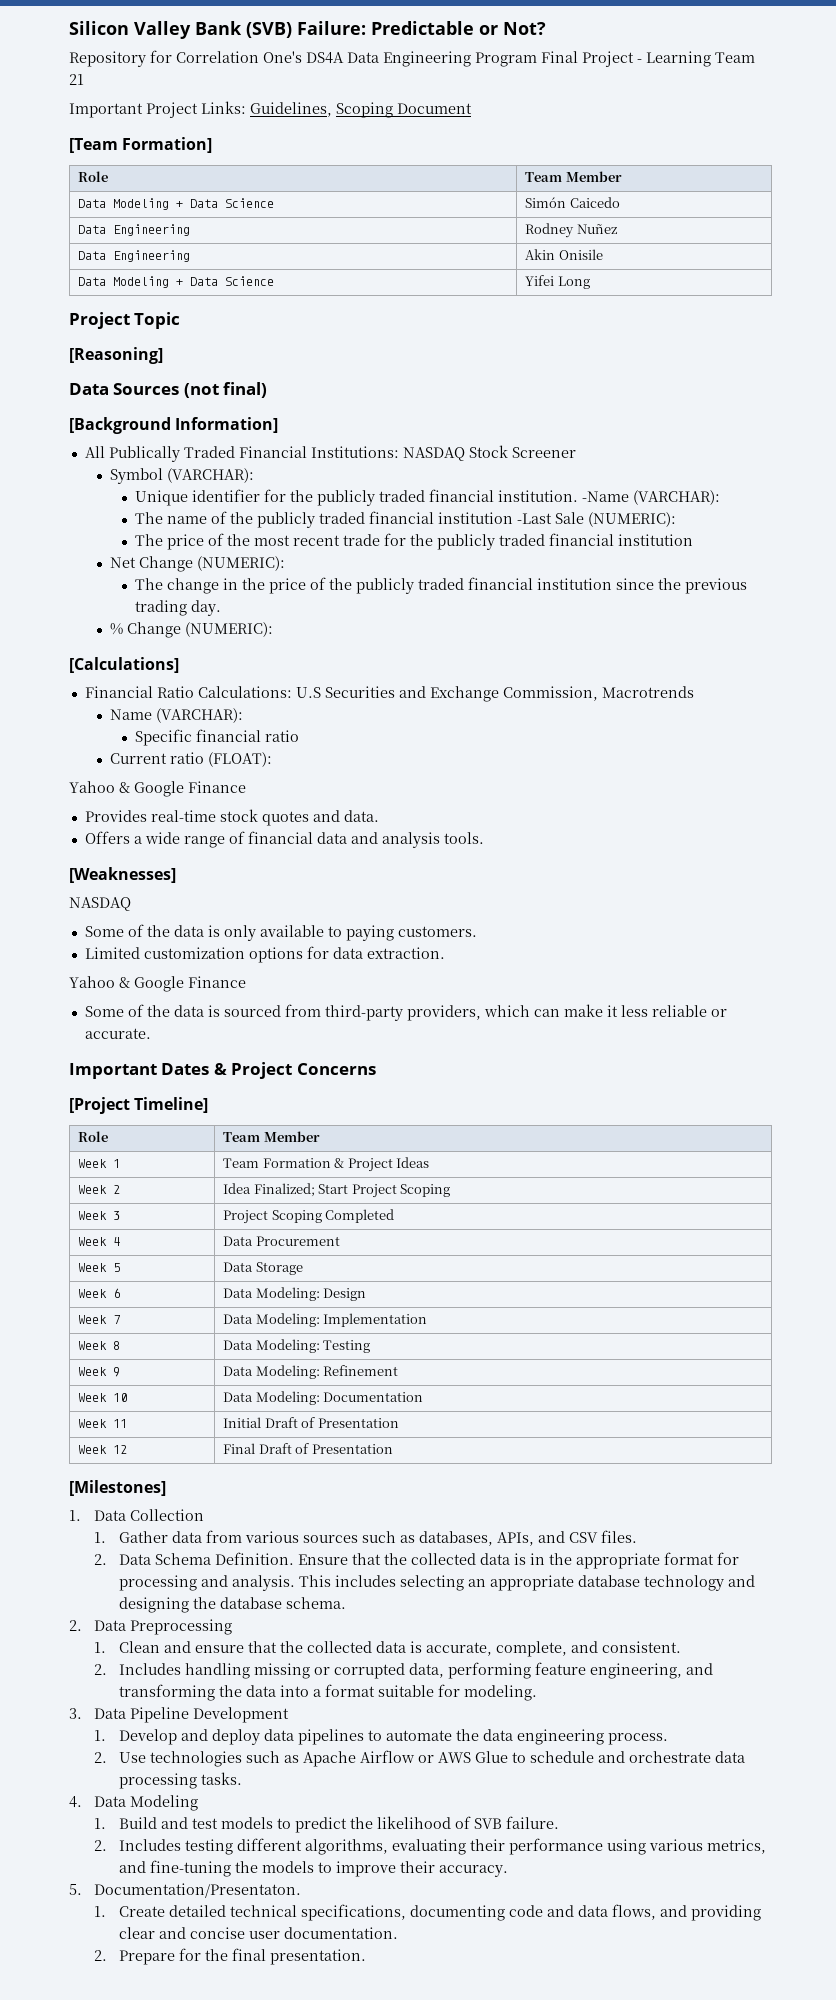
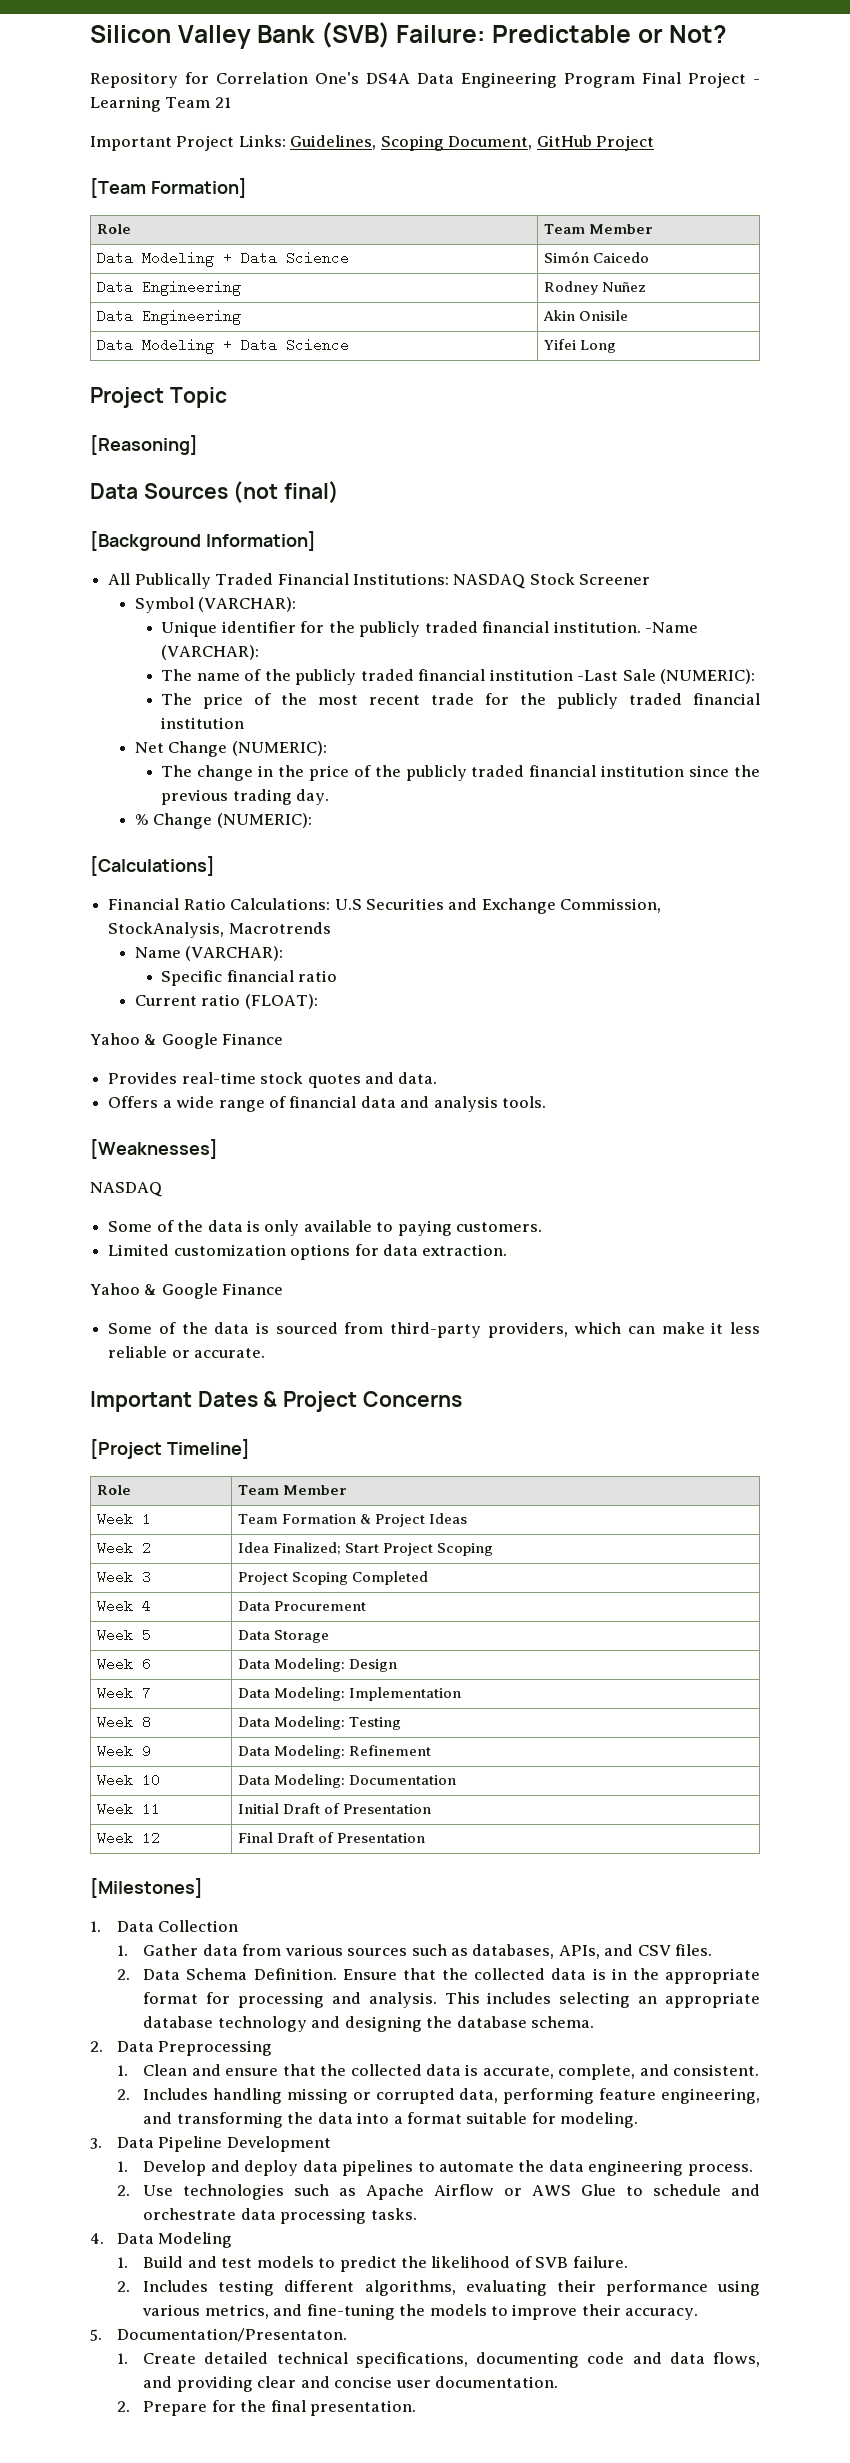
[397,103,472,114] Document -> [448,135,655,151] Document, GitHub Project
(598, 693) none -> [108,922,225,938] StockAnalysis,

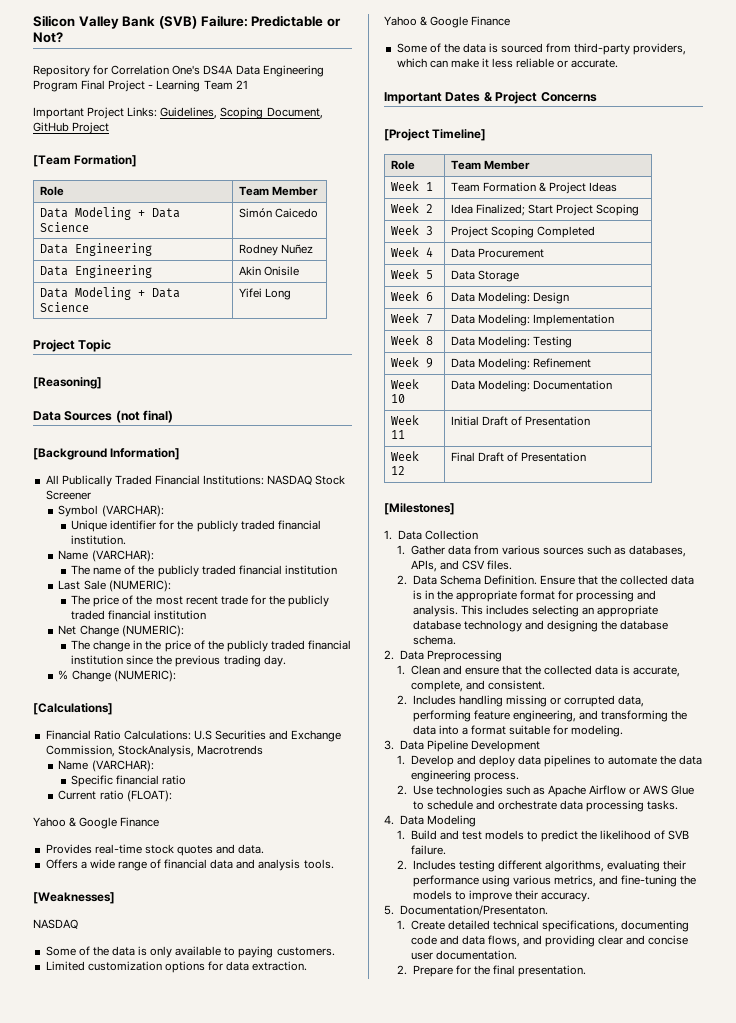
[645,622,699,633] -Name -> [58,550,89,560] // Name
[577,670,619,681] -Last -> [58,580,81,590] // Last

